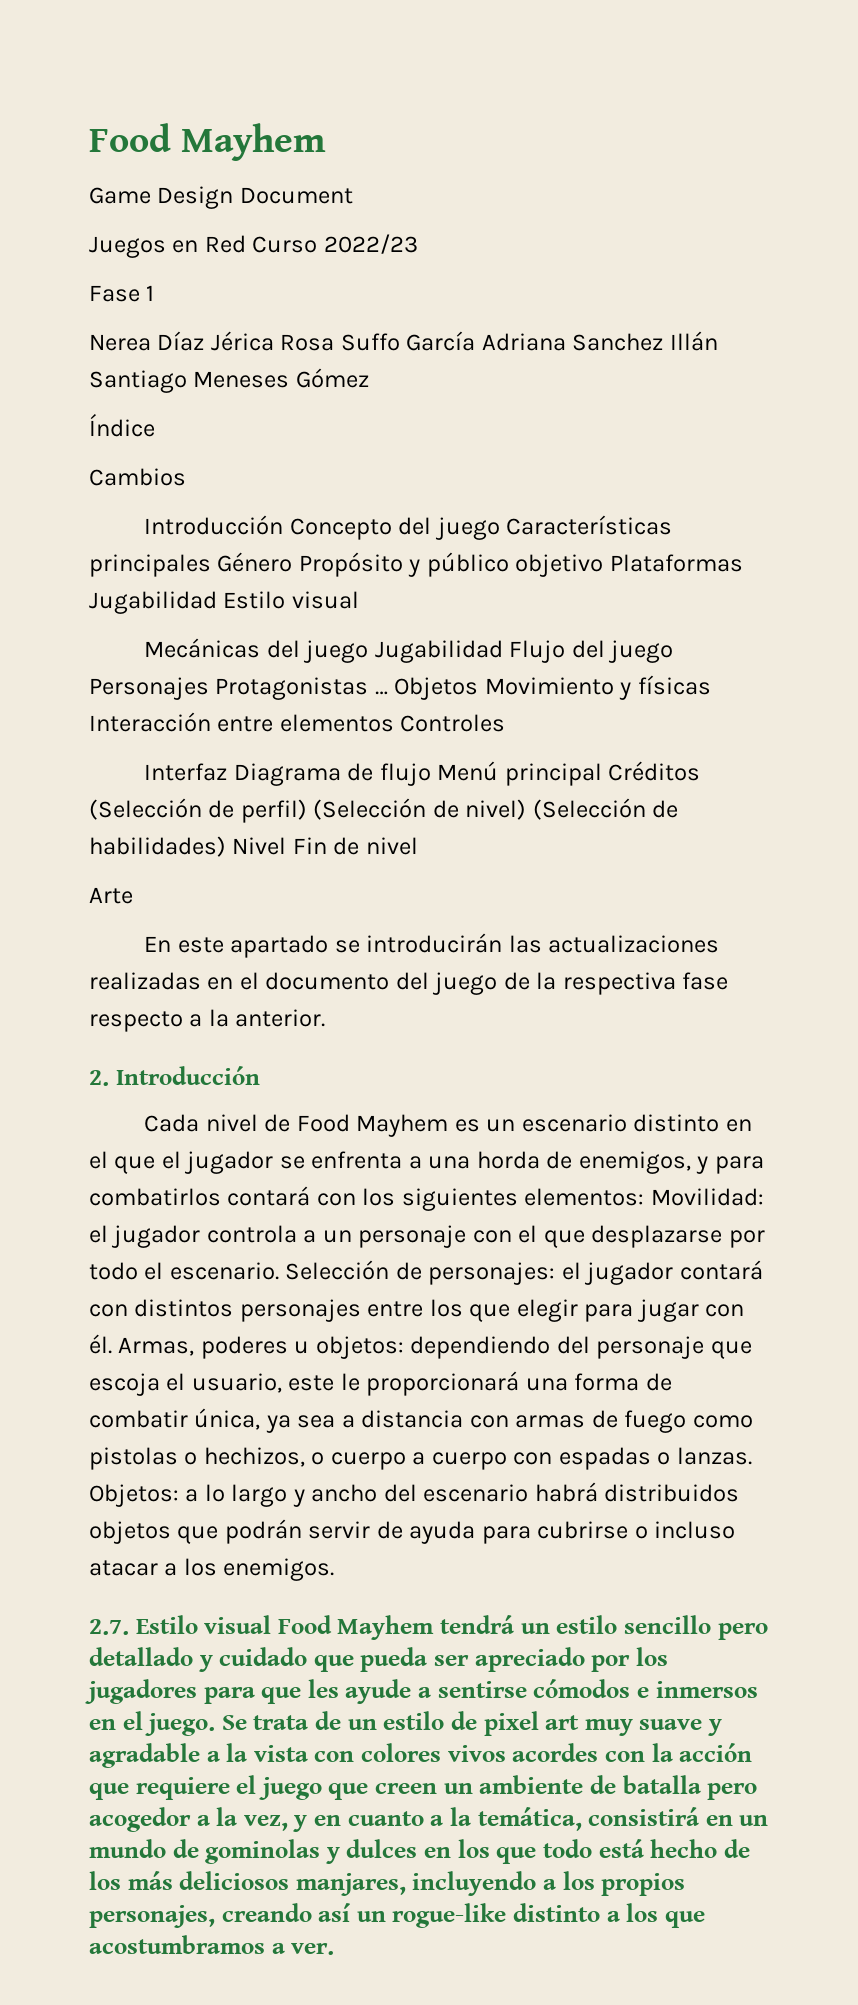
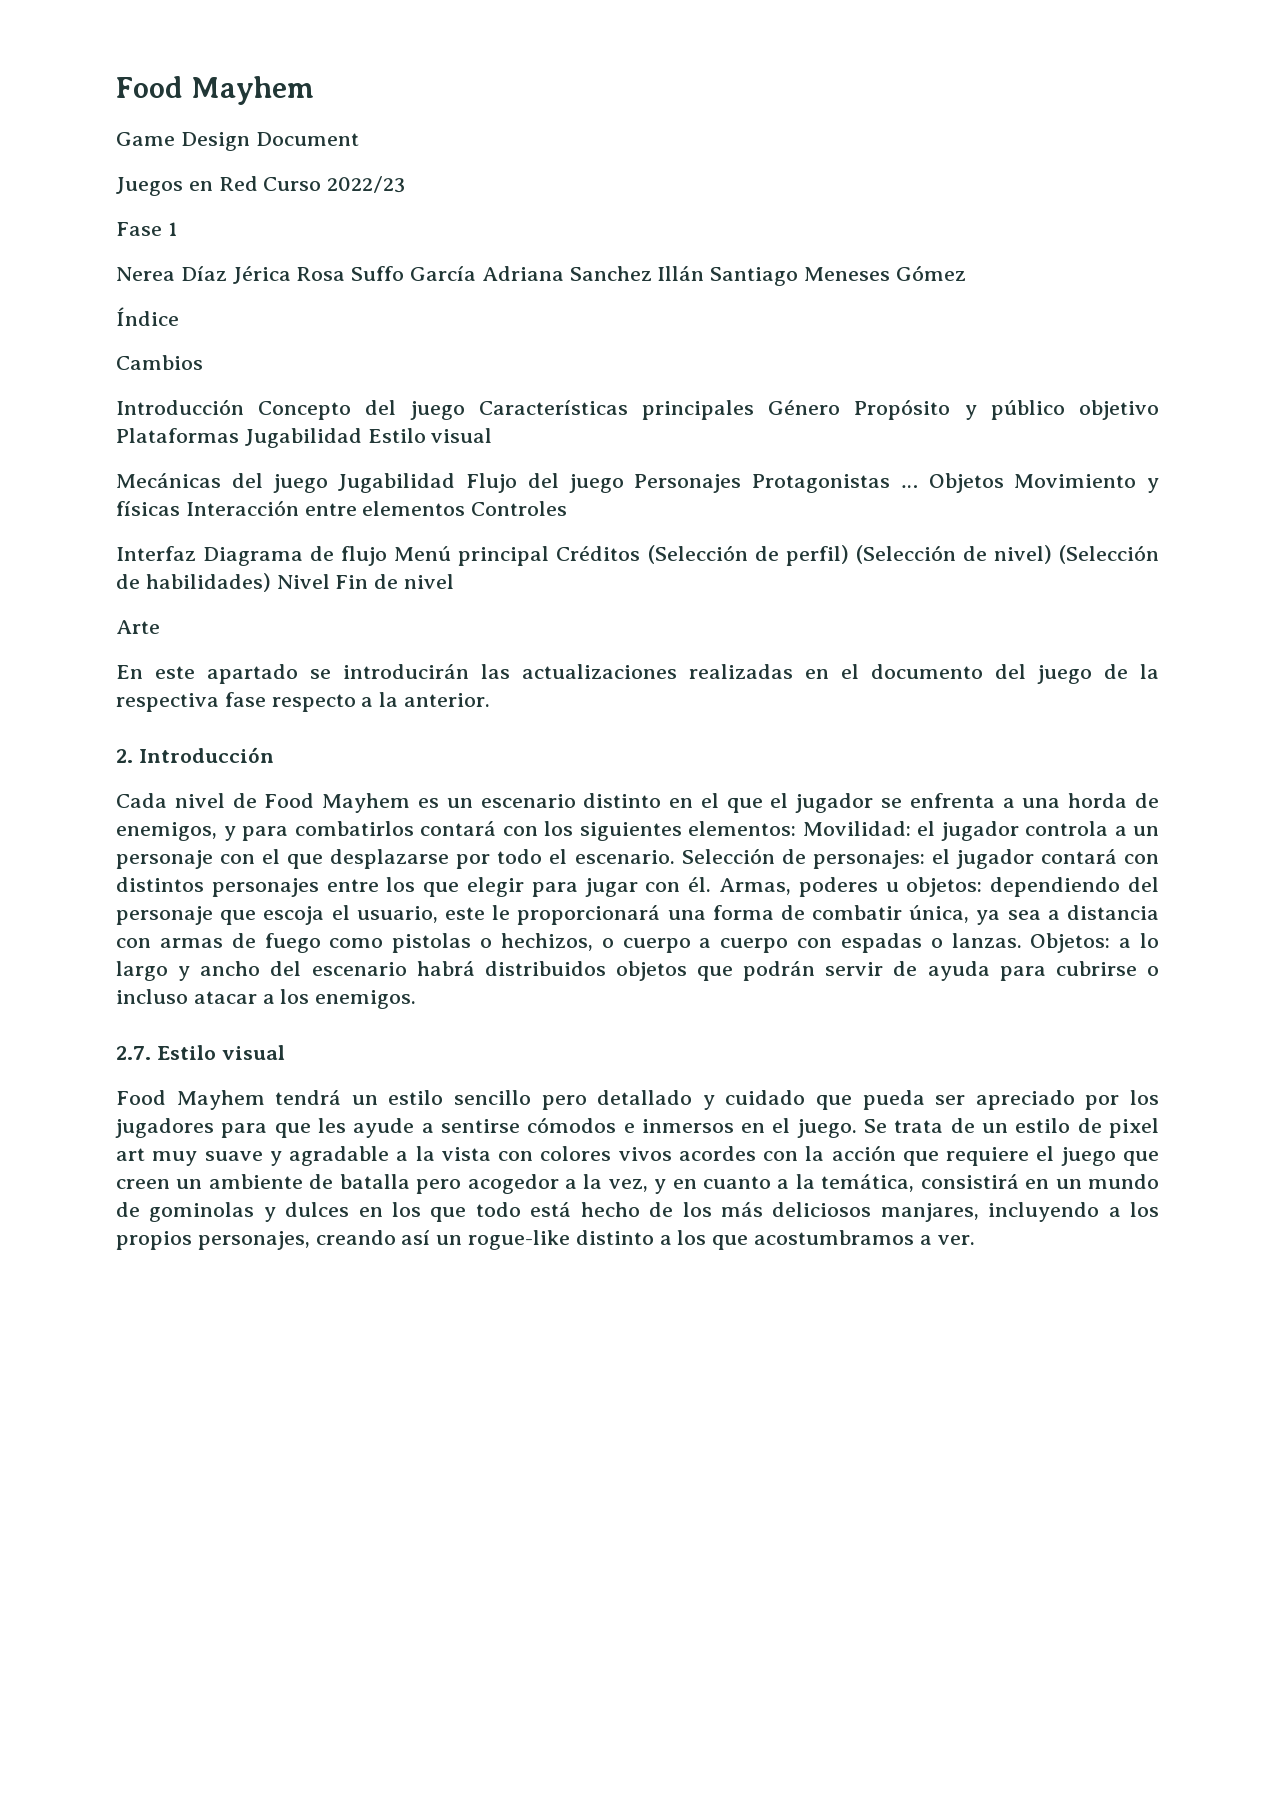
(272, 1624) none -> (285, 1052) //

